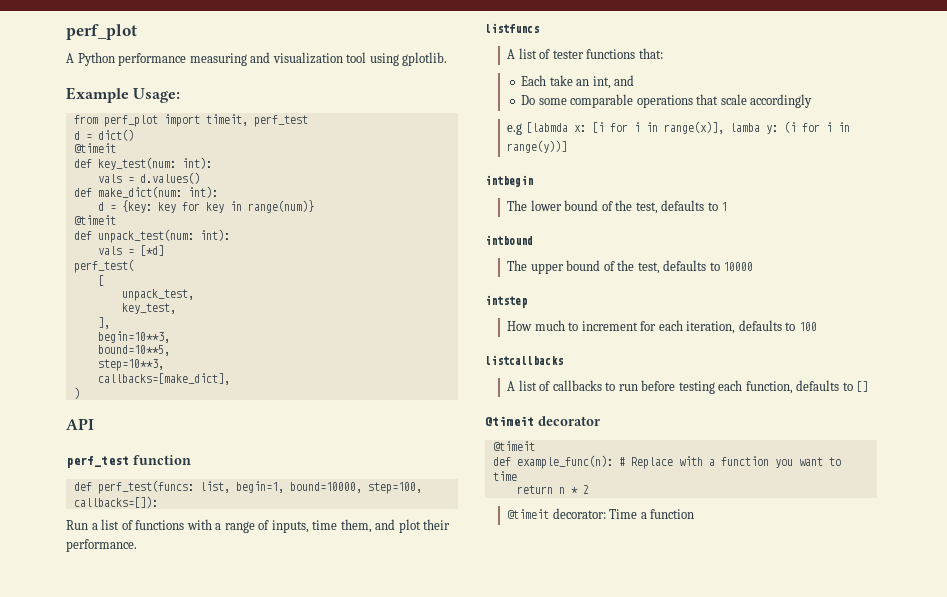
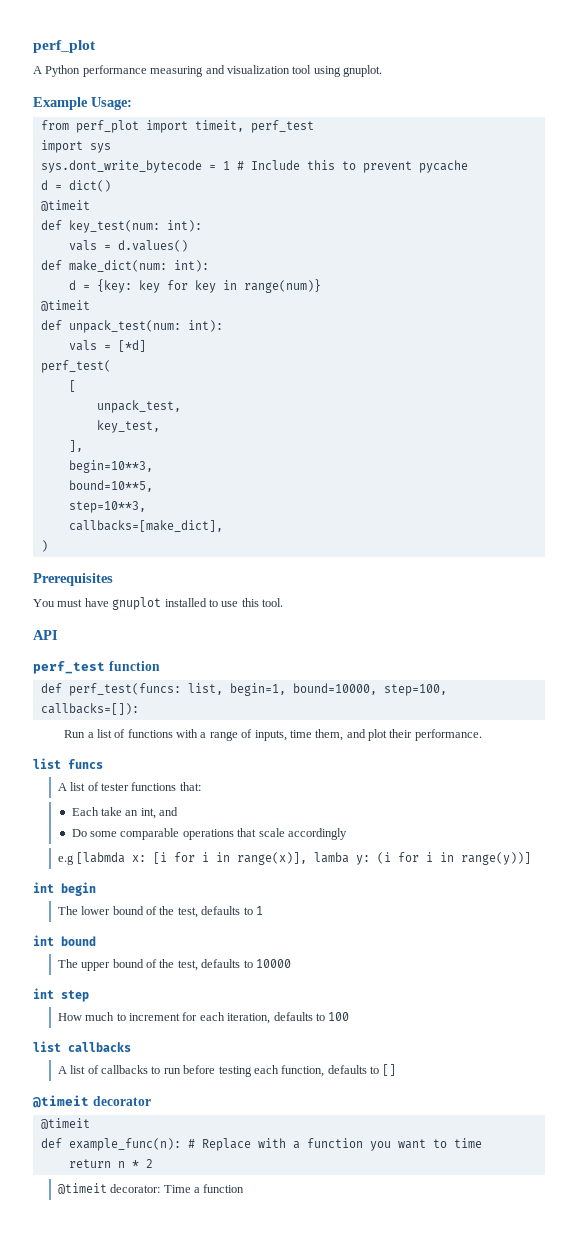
[402,52,448,66] gplotlib. -> [343,65,382,77] gnuplot.
(308, 121) none -> [40,140,111,153] [40,160,468,173] // import sys // sys.dont_write_bytecode = 1 # Include this to prevent pycache
(80, 393) none -> [33,573,113,586] [33,597,283,610] // Prerequisites // You must have gnuplot installed to use this tool.
[485,23,539,33] listfuncs -> [33,758,103,769] list funcs
[485,175,533,187] intbegin -> [33,882,96,896] int begin
[485,235,533,245] intbound -> [33,935,96,946] int bound
[485,295,527,308] intstep -> [33,988,89,1002] int step
[485,355,563,365] listcallbacks -> [33,1041,131,1052] list callbacks

